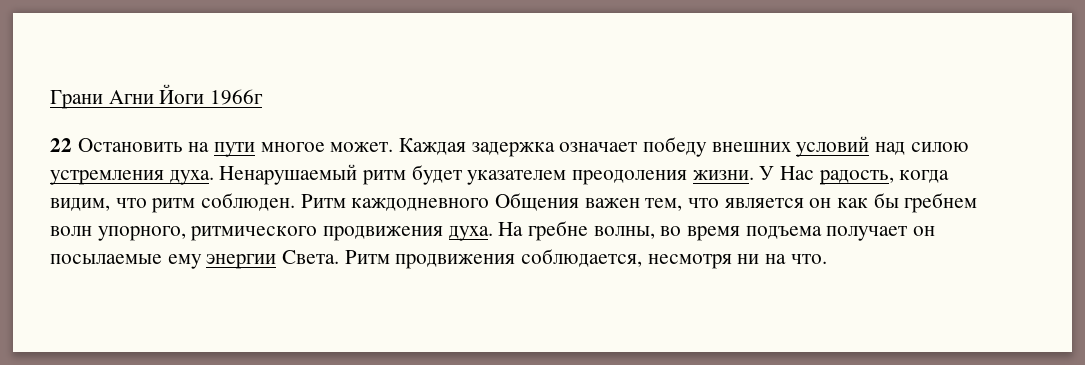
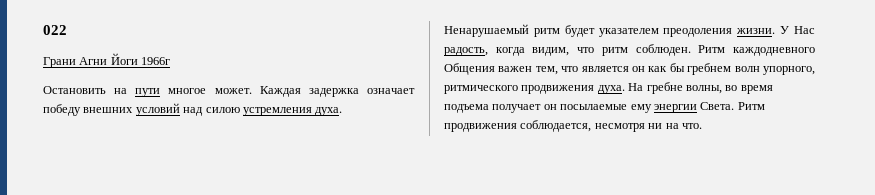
(50, 99) none -> [43,25,67,35] 022 //
[50,138,72,152] 22 -> (171, 61) none

